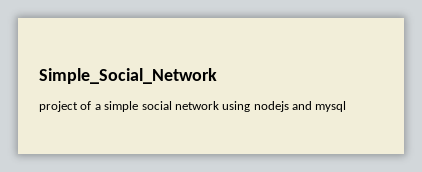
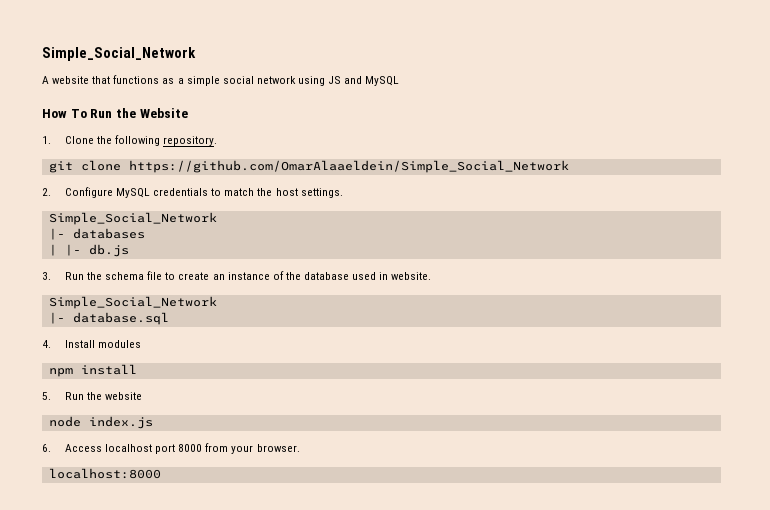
[39,68,217,84] [39,101,92,112] Simple_Social_Network // project of -> [42,47,196,61] [42,75,175,84] Simple_Social_Network // A website that functions as
[253,101,347,112] nodejs and mysql -> [328,76,400,86] [42,108,188,118] [42,135,218,146] [48,160,569,173] [42,187,343,198] [48,212,217,225] [48,228,145,240] [48,244,129,257] [42,271,432,280] [48,296,217,309] [48,312,169,325] [42,340,142,348] [48,364,137,377] [42,392,143,400] [48,416,153,429] [42,443,300,454] [48,468,161,479] JS and MySQL // How To Run the Website // 1. Clone the following repository. // git clone https://github.com/OmarAlaaeldein/Simple_Social_Network // 2. Configure MySQL credentials to match the host settings. // Simple_Social_Network // |- databases // | |- db.js // 3. Run the schema file to create an instance of the database used in website. // Simple_Social_Network // |- database.sql // 4. Install modules // npm install // 5. Run the website // node index.js // 6. Access localhost port 8000 from your browser. // localhost:8000

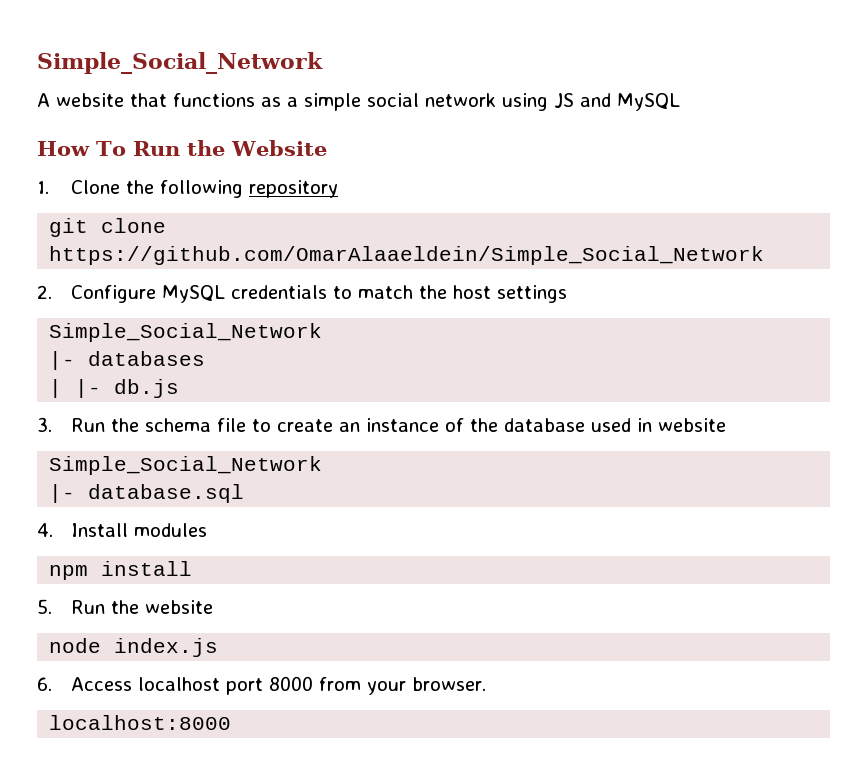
[163,136,218,146] repository. -> [249,180,339,198] repository
[300,188,343,198] settings. -> [497,285,568,303] settings
[391,272,432,280] website. -> [658,418,727,432] website

